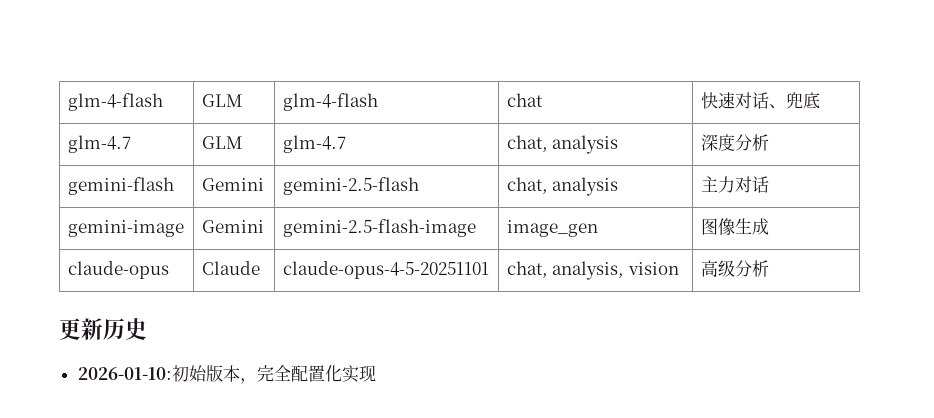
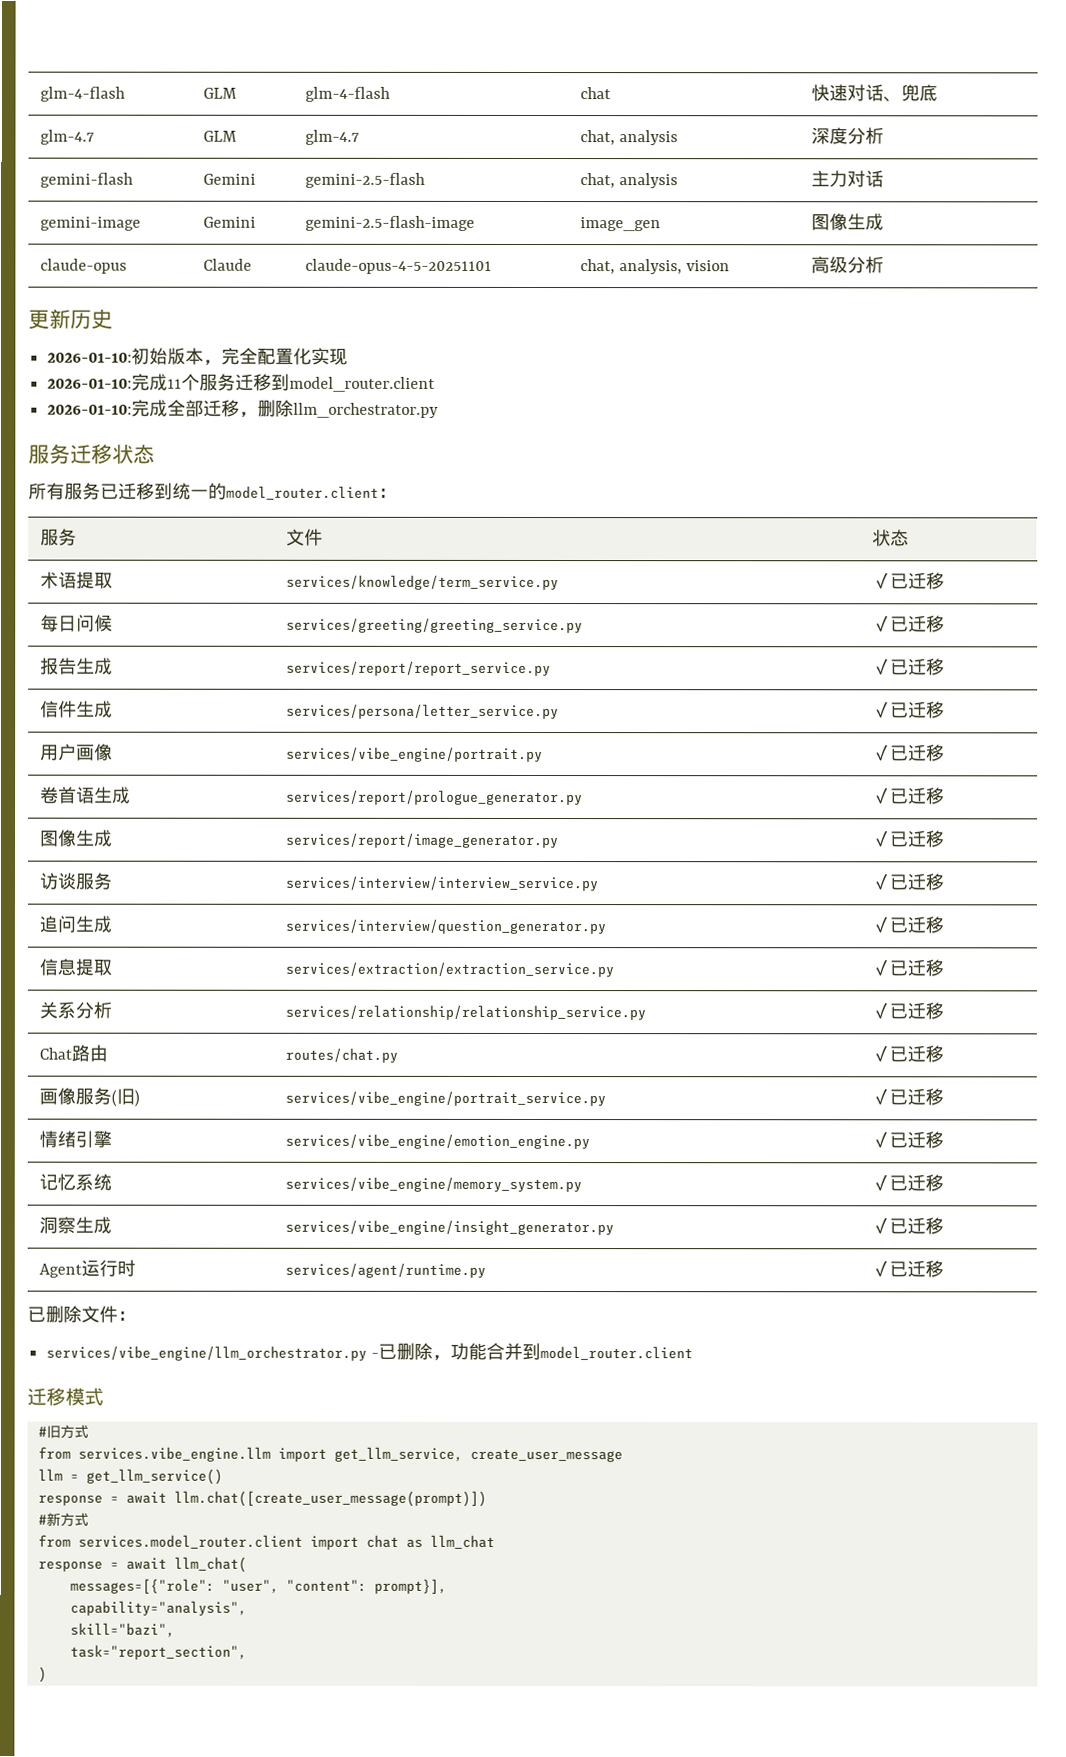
(376, 373) none -> [47,373,436,392] [47,399,440,418] [28,443,155,464] [28,482,397,500] [40,528,78,546] [286,528,324,546] [872,529,910,547] [40,571,114,589] [286,574,560,591] [872,572,946,590] [40,614,114,632] [286,617,584,634] [872,615,946,633] [40,657,114,675] [286,660,552,677] [872,658,946,676] [40,700,114,718] [286,703,560,720] [872,701,946,719] [40,743,114,761] [286,746,544,763] [872,744,946,762] [40,786,132,804] [286,789,584,806] [872,787,946,805] [40,829,114,847] [286,832,560,849] [872,830,946,848] [39,872,114,890] [285,875,600,892] [871,873,946,891] [39,915,113,933] [285,918,607,935] [871,916,945,934] [39,958,113,976] [285,961,615,978] [871,959,945,977] [39,1001,113,1019] [285,1004,647,1021] [871,1002,945,1020] [39,1044,109,1062] [285,1047,399,1063] [871,1045,945,1063] [39,1087,141,1107] [285,1090,607,1107] [871,1088,945,1106] [39,1130,113,1148] [285,1133,591,1150] [871,1131,945,1149] [39,1173,113,1191] [285,1176,583,1193] [871,1174,945,1192] [39,1216,113,1234] [285,1219,615,1236] [871,1217,945,1235] [39,1259,137,1278] [285,1262,487,1278] [871,1260,945,1278] [27,1305,136,1323] [46,1342,693,1361] [27,1387,104,1406] [37,1424,89,1439] [37,1446,623,1463] [37,1468,223,1485] [37,1490,487,1507] [37,1512,89,1527] [37,1534,495,1550] [37,1556,247,1573] [69,1578,447,1594] [69,1600,247,1616] [69,1622,175,1638] [69,1644,247,1660] [37,1666,47,1683] // 2026-01-10:完成11个服务迁移到model_router.client // 2026-01-10:完成全部迁移，删除llm_orchestrator.py // 服务迁移状态 // 所有服务已迁移到统一的model_router.client： // 服务 | 文件 | 状态 // 术语提取 | services/knowledge/term_service.py | ✓已迁移 // 每日问候 | services/greeting/greeting_service.py | ✓已迁移 // 报告生成 | services/report/report_service.py | ✓已迁移 // 信件生成 | services/persona/letter_service.py | ✓已迁移 // 用户画像 | services/vibe_engine/portrait.py | ✓已迁移 // 卷首语生成 | services/report/prologue_generator.py | ✓已迁移 // 图像生成 | services/report/image_generator.py | ✓已迁移 // 访谈服务 | services/interview/interview_service.py | ✓已迁移 // 追问生成 | services/interview/question_generator.py | ✓已迁移 // 信息提取 | services/extraction/extraction_service.py | ✓已迁移 // 关系分析 | services/relationship/relationship_service.py | ✓已迁移 // Chat路由 | routes/chat.py | ✓已迁移 // 画像服务(旧) | services/vibe_engine/portrait_service.py | ✓已迁移 // 情绪引擎 | services/vibe_engine/emotion_engine.py | ✓已迁移 // 记忆系统 | services/vibe_engine/memory_system.py | ✓已迁移 // 洞察生成 | services/vibe_engine/insight_generator.py | ✓已迁移 // Agent运行时 | services/agent/runtime.py | ✓已迁移 // 已删除文件： // services/vibe_engine/llm_orchestrator.py -已删除，功能合并到model_router.client // 迁移模式 // #旧方式 // from services.vibe_engine.llm import get_llm_service, create_user_message // llm = get_llm_service() // response = await llm.chat([create_user_message(prompt)]) // #新方式 // from services.model_router.client import chat as llm_chat // response = await llm_chat( // messages=[{"role": "user", "content": prompt}], // capability="analysis", // skill="bazi", // task="report_section", // )

